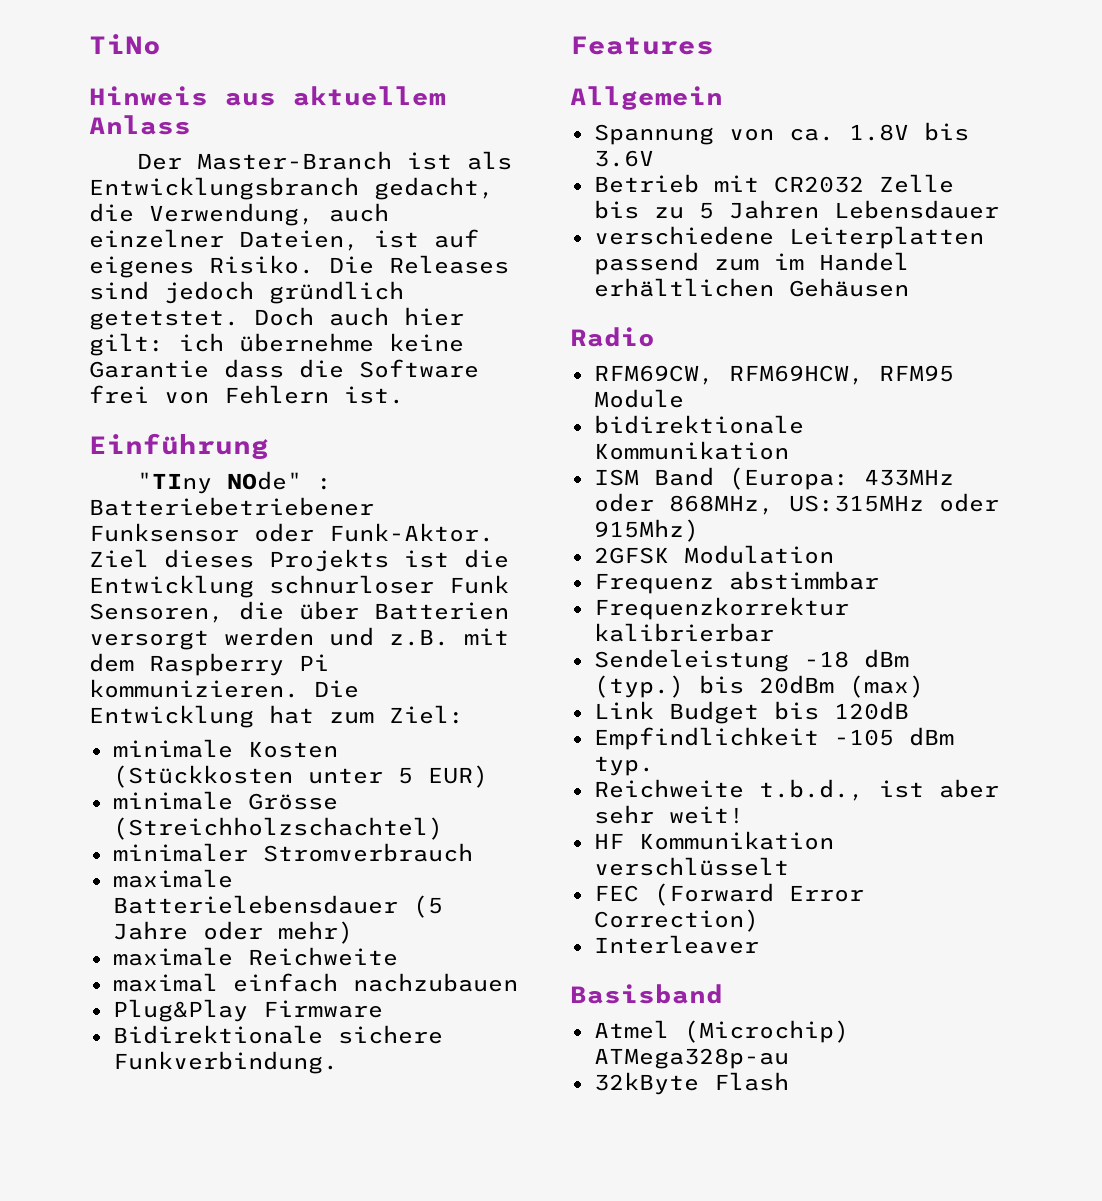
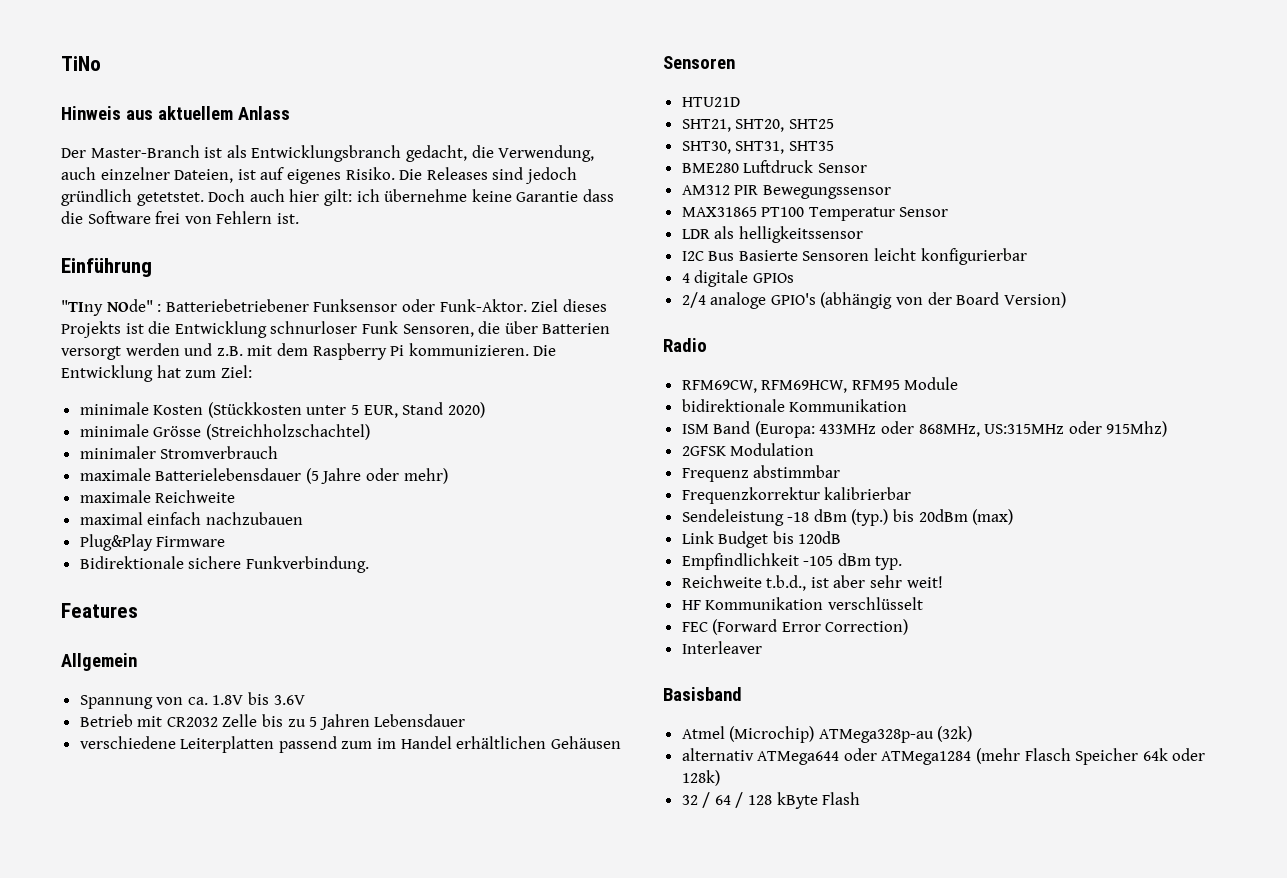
[427,765,488,788] EUR) -> [363,402,485,418] EUR, Stand 2020)
(909, 287) none -> [663,56,735,69] [681,97,740,107] [681,119,834,132] [681,141,834,154] [681,160,867,173] [681,185,891,199] [681,207,949,221] [681,226,863,243] [681,248,1027,265] [681,270,794,287] [681,292,1066,309] // Sensoren // HTU21D // SHT21, SHT20, SHT25 // SHT30, SHT31, SHT35 // BME280 Luftdruck Sensor // AM312 PIR Bewegungssensor // MAX31865 PT100 Temperatur Sensor // LDR als helligkeitssensor // I2C Bus Basierte Sensoren leicht konfigurierbar // 4 digitale GPIOs // 2/4 analoge GPIO's (abhängig von der Board Version)
[593,1072,699,1095] // 32kByte -> [937,726,973,742] [681,748,1206,765] [681,770,720,786] [681,792,818,809] (32k) // alternativ ATMega644 oder ATMega1284 (mehr Flasch Speicher 64k oder 128k) // 32 / 64 / 128 kByte

